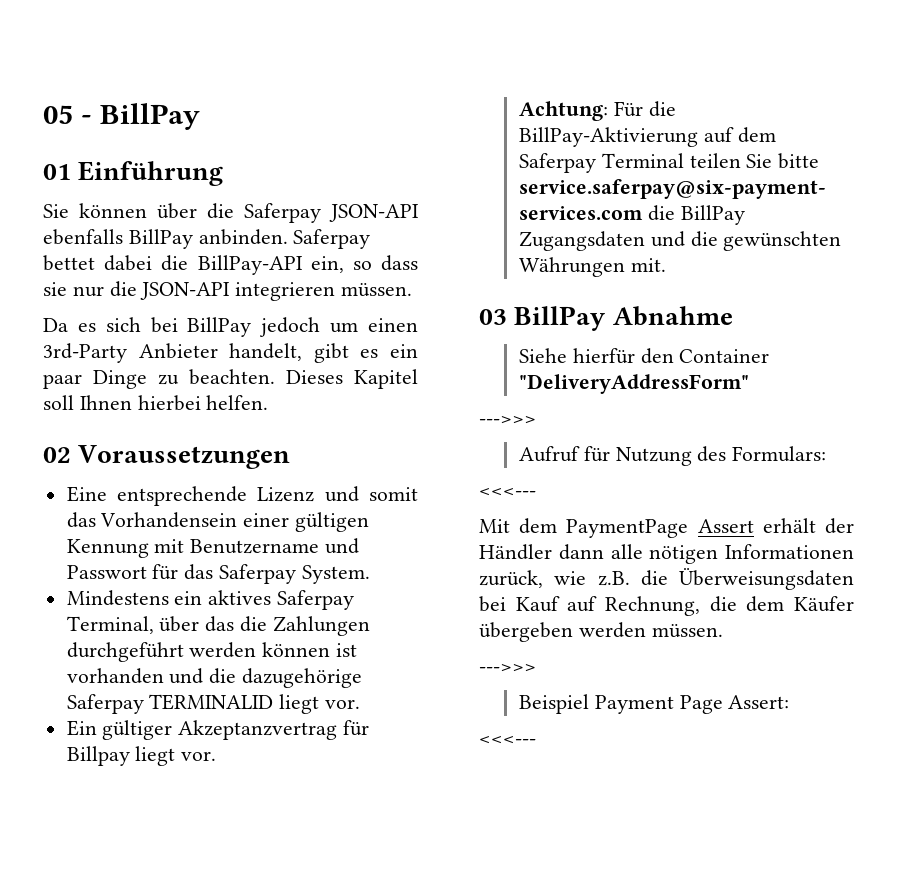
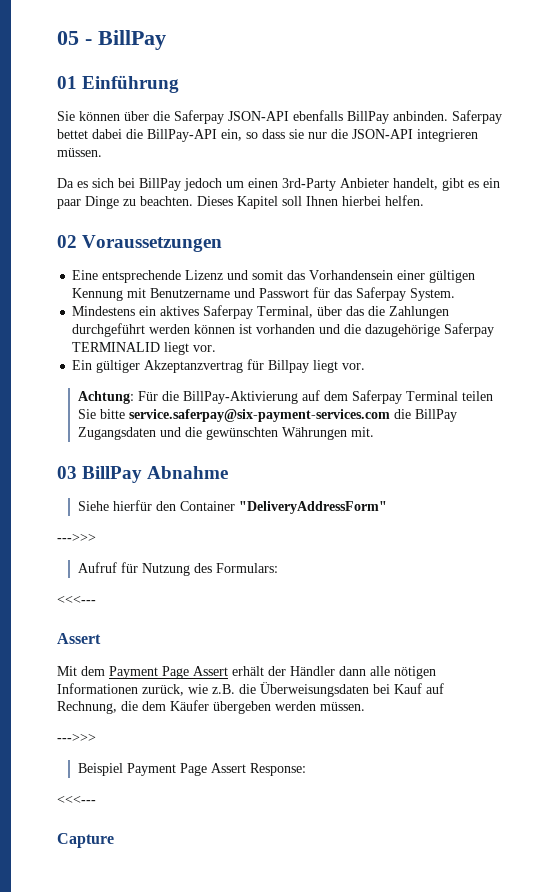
(536, 492) none -> [57,633,101,644] // Assert
[566,519,689,538] PaymentPage -> [109,666,189,679] Payment Page
[728,695,790,709] [479,736,536,745] Assert: // <<<--- -> [210,763,306,776] [57,795,96,804] [57,833,114,848] Assert Response: // <<<--- // Capture

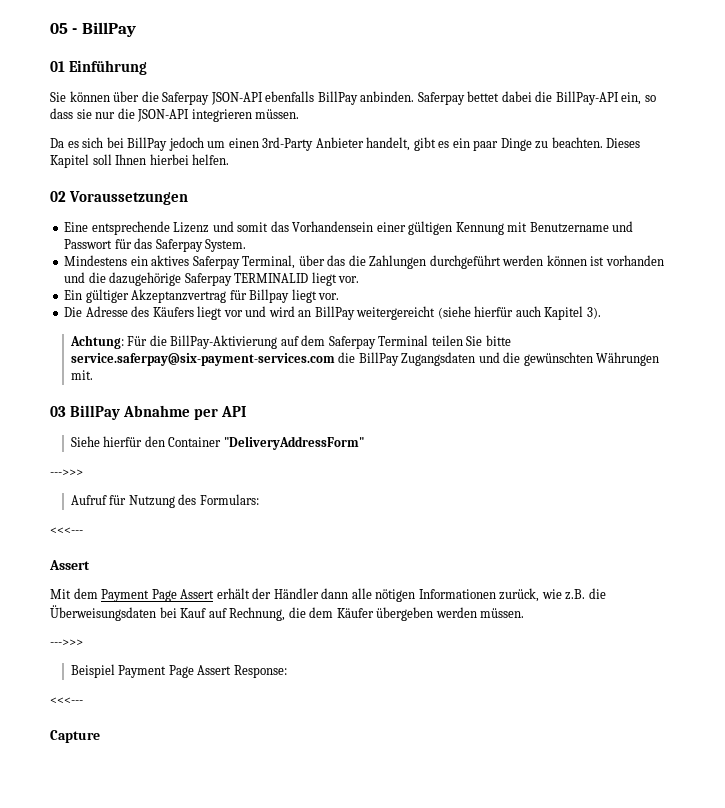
(366, 366) none -> [64,306,601,320] // Die Adresse des Käufers liegt vor und wird an BillPay weitergereicht (siehe hierfür auch Kapitel 3).
(229, 472) none -> [194,406,247,420] per API

